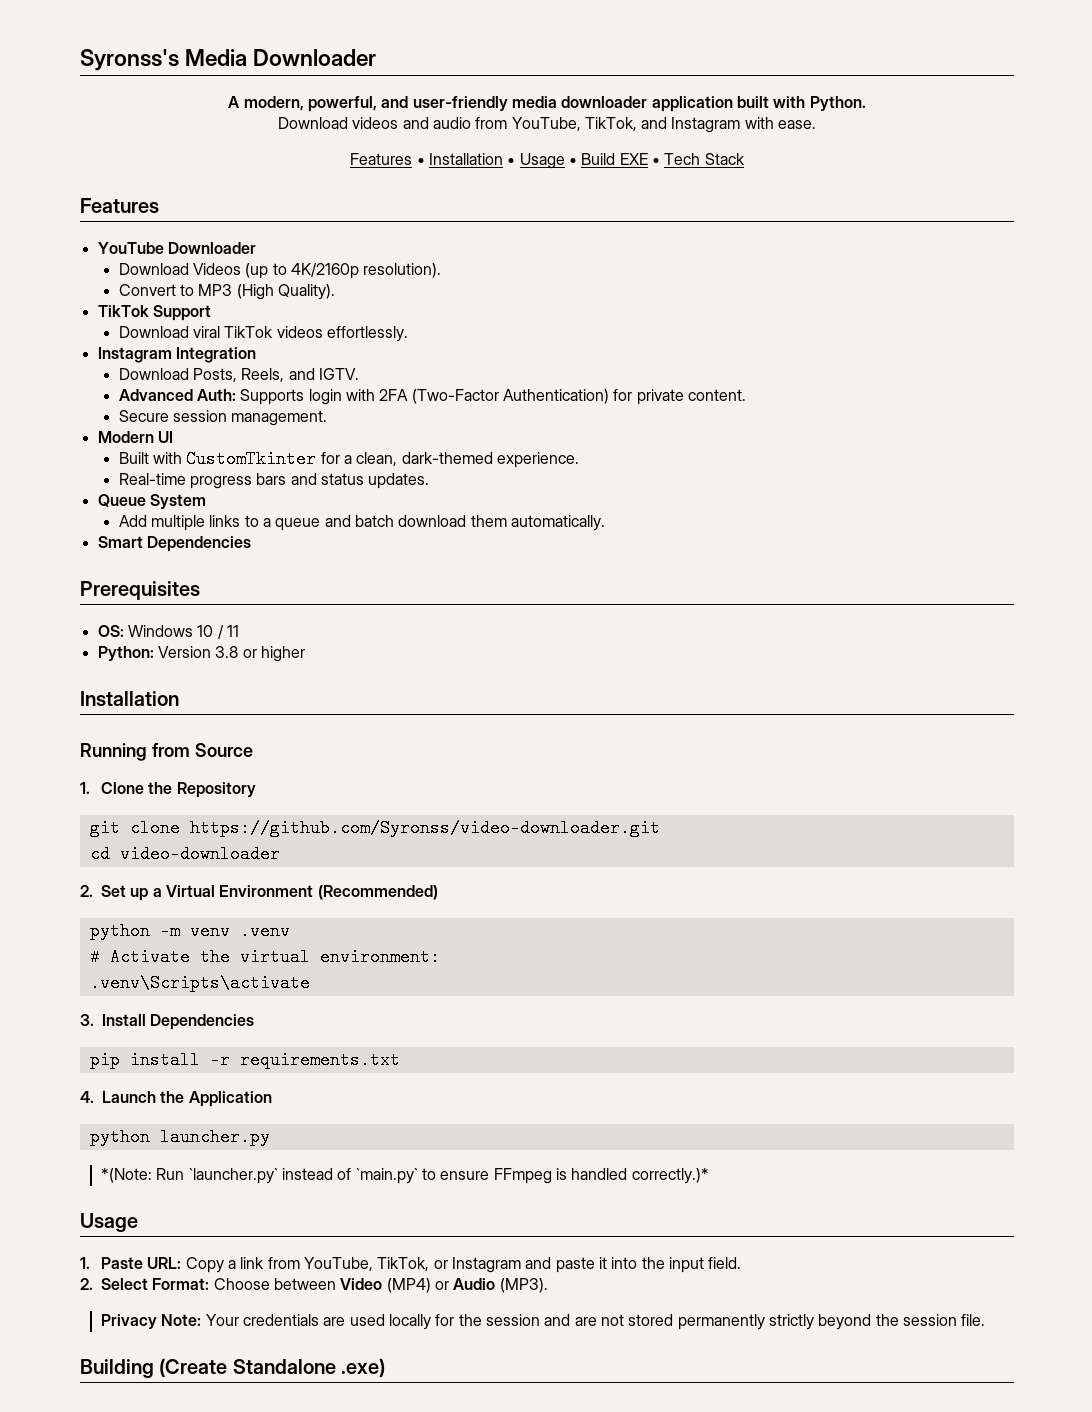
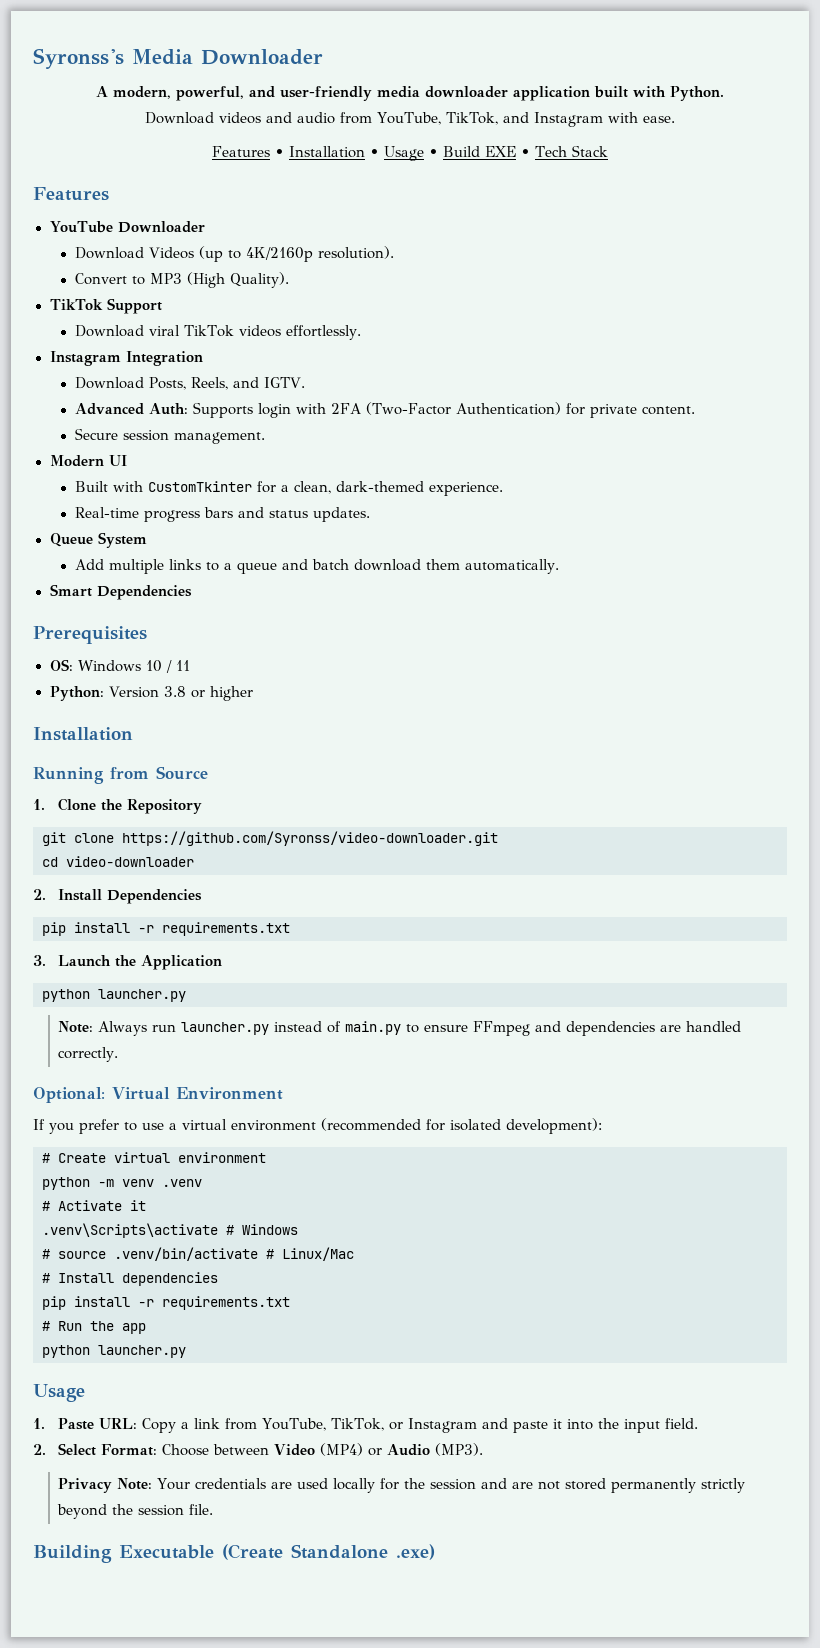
[101,885,438,901] [89,922,290,940] [89,948,440,966] [89,974,310,992] [80,1014,94,1026] Set up a Virtual Environment (Recommended) // python -m venv .venv // # Activate the virtual environment: // .venv\Scripts\activate // 3. -> (46, 894) none
[80,1091,94,1103] 4. -> [33,955,46,966] 3.
[101,1168,278,1184] *(Note: Run `launcher.py` -> [58,1021,270,1036] Note: Always run launcher.py
[355,1168,418,1184] `main.py` -> [345,1021,402,1035] main.py
[555,1168,709,1184] is handled correctly.)* -> [535,1021,742,1036] [58,1047,119,1062] [33,1087,283,1103] [33,1118,602,1134] [42,1152,266,1163] [42,1177,202,1190] [42,1200,146,1211] [42,1223,298,1238] [42,1247,354,1261] [42,1272,218,1286] [42,1296,290,1310] [42,1321,146,1334] [42,1345,186,1358] and dependencies are handled correctly. // Optional: Virtual Environment // If you prefer to use a virtual environment (recommended for isolated development): // # Create virtual environment // python -m venv .venv // # Activate it // .venv\Scripts\activate # Windows // # source .venv/bin/activate # Linux/Mac // # Install dependencies // pip install -r requirements.txt // # Run the app // python launcher.py
(154, 1368) none -> [119,1545,214,1559] Executable

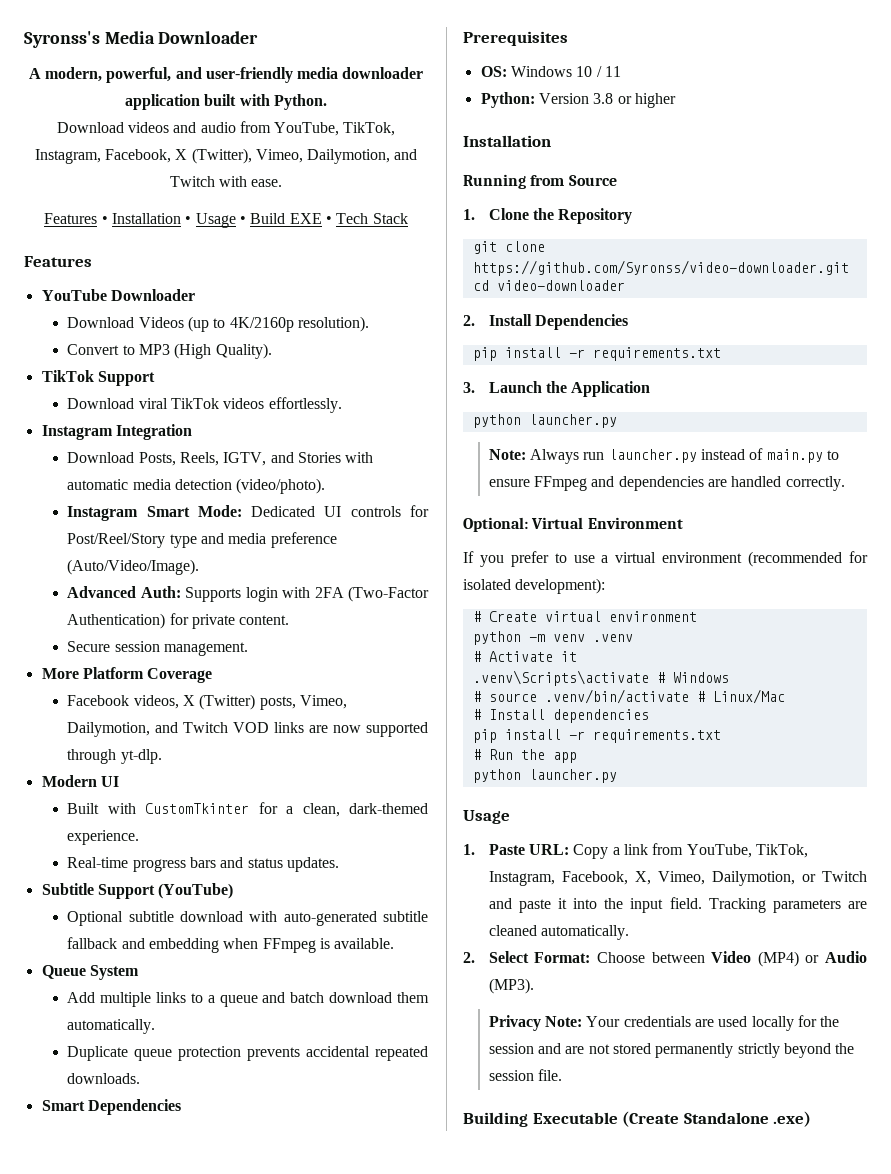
[503,112,604,127] and Instagram -> [34,148,418,164] [169,176,215,187] Instagram, Facebook, X (Twitter), Vimeo, Dailymotion, and Twitch
[232,377,305,388] and IGTV. -> [223,452,374,466] [67,478,326,494] [67,505,429,521] [67,532,337,548] [67,559,200,575] IGTV, and Stories with automatic media detection (video/photo). // Instagram Smart Mode: Dedicated UI controls for Post/Reel/Story type and media preference (Auto/Video/Image).
(265, 438) none -> [41,667,213,683] [67,694,348,710] [67,722,428,737] [67,749,162,764] // More Platform Coverage // Facebook videos, X (Twitter) posts, Vimeo, Dailymotion, and Twitch VOD links are now supported through yt-dlp.
(370, 514) none -> [41,883,234,899] [67,911,428,926] [67,937,395,953] // Subtitle Support (YouTube) // Optional subtitle download with auto-generated subtitle fallback and embedding when FFmpeg is available.
(559, 566) none -> [67,1046,428,1061] [67,1073,141,1084] // Duplicate queue protection prevents accidental repeated downloads.
[389,1418,478,1433] or Instagram -> [488,871,867,886] Instagram, Facebook, X, Vimeo, Dailymotion, or Twitch
(699, 1423) none -> [708,898,867,913] [488,925,630,940] Tracking parameters are cleaned automatically.

